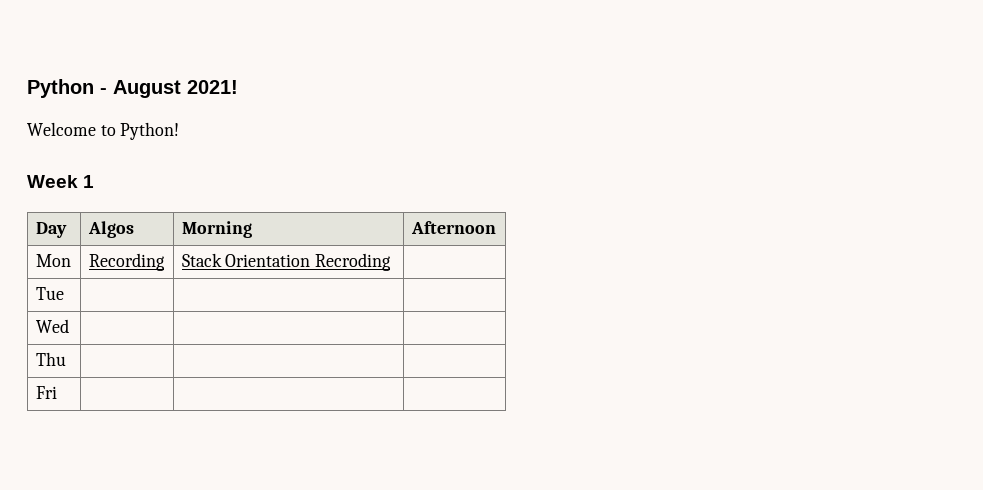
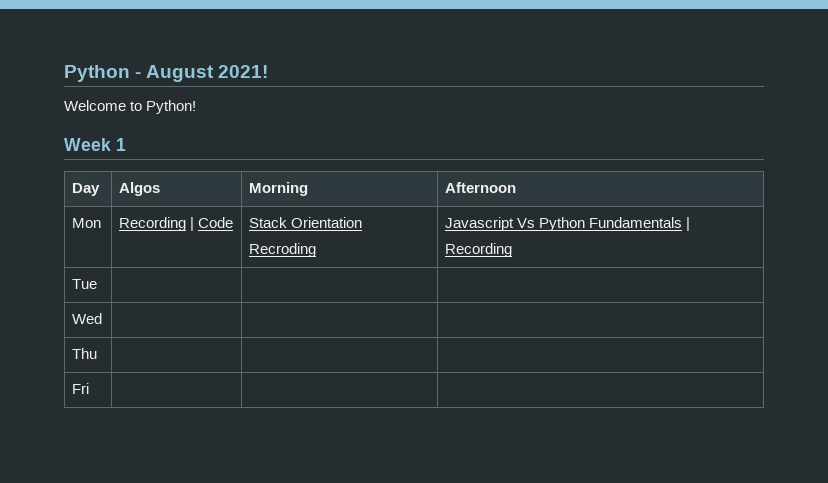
(165, 262) none -> [190,217,234,231] | Code
(392, 262) none -> [445,217,691,231] [445,243,513,257] Javascript Vs Python Fundamentals | Recording

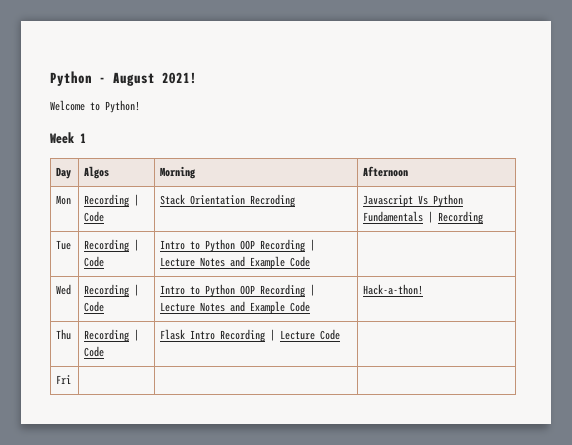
[72,313,103,324] [72,348,98,359] | | // Wed | | | // Thu | | -> [84,239,140,252] [84,256,105,267] [160,239,316,252] [160,256,311,269] [56,284,72,295] [84,284,140,297] [84,301,105,312] [160,284,316,297] [160,301,311,314] [363,284,424,295] [56,329,72,340] [84,329,140,342] [84,346,105,357] [160,329,341,342] Recording | Code | Intro to Python OOP Recording | Lecture Notes and Example Code | // Wed | Recording | Code | Intro to Python OOP Recording | Lecture Notes and Example Code | Hack-a-thon! // Thu | Recording | Code | Flask Intro Recording | Lecture Code

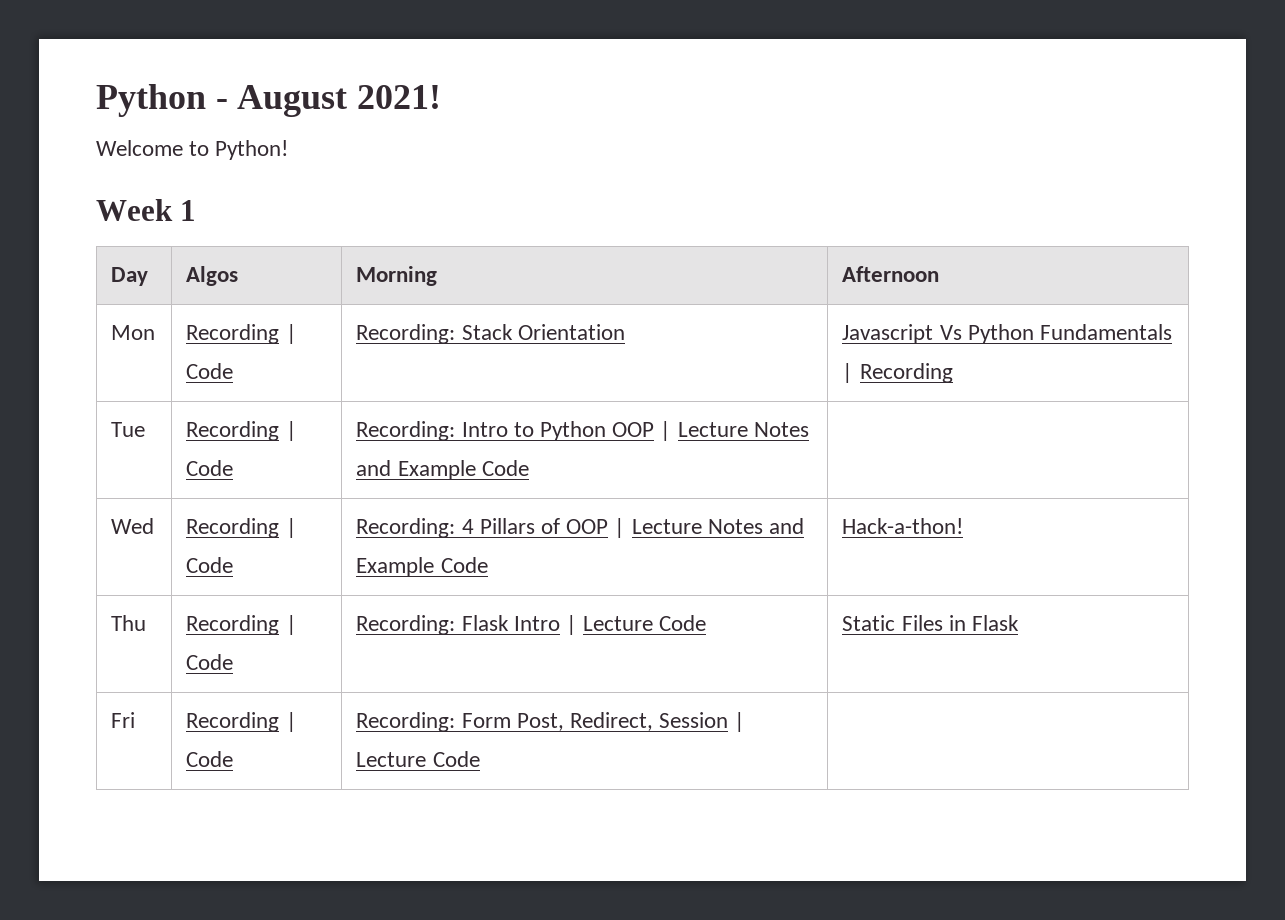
(105, 216) none -> [356,324,456,344] Recording:
[250,194,296,207] Recroding -> (625, 332) none
[160,239,306,252] Intro to Python OOP Recording -> [356,421,655,441] Recording: Intro to Python OOP
[160,284,306,297] Intro to Python OOP Recording -> [356,518,609,538] Recording: 4 Pillars of OOP
(105, 351) none -> [356,615,456,635] Recording:
[220,329,341,342] [56,375,72,384] Recording | Lecture Code | // Fri | | -> [565,615,707,635] [842,615,1019,631] [111,712,136,728] [186,712,297,732] [186,751,234,767] [356,712,746,732] [356,751,480,767] | Lecture Code | Static Files in Flask // Fri | Recording | Code | Recording: Form Post, Redirect, Session | Lecture Code

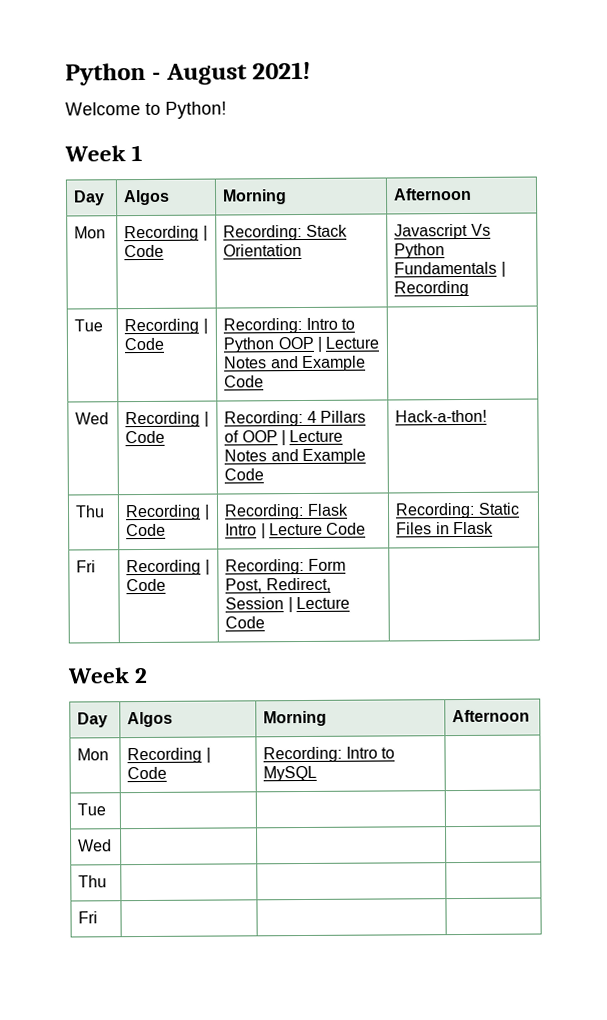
(707, 623) none -> [395,502,476,519] Recording:
(480, 759) none -> [67,667,149,684] [77,712,109,728] [127,711,174,728] [263,710,328,727] [452,709,531,723] [77,748,110,761] [127,747,211,764] [127,766,168,780] [263,746,396,763] [263,765,318,782] [77,803,107,816] [78,839,113,852] [78,875,108,888] [78,911,99,924] // Week 2 // Day | Algos | Morning | Afternoon // Mon | Recording | Code | Recording: Intro to MySQL | // Tue | | | // Wed | | | // Thu | | | // Fri | | |

